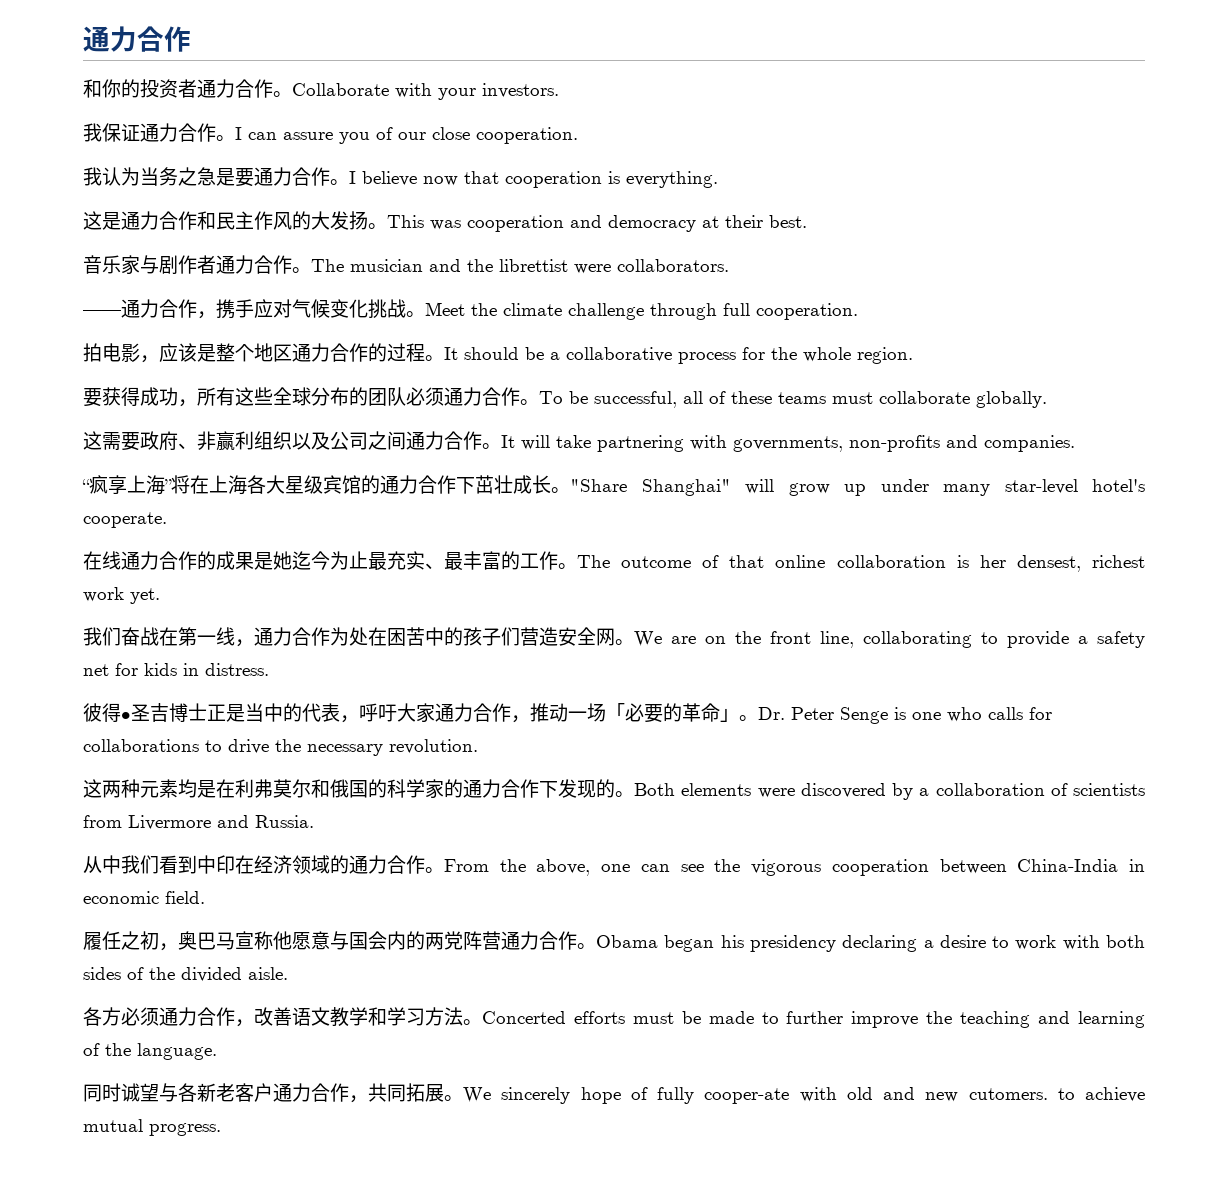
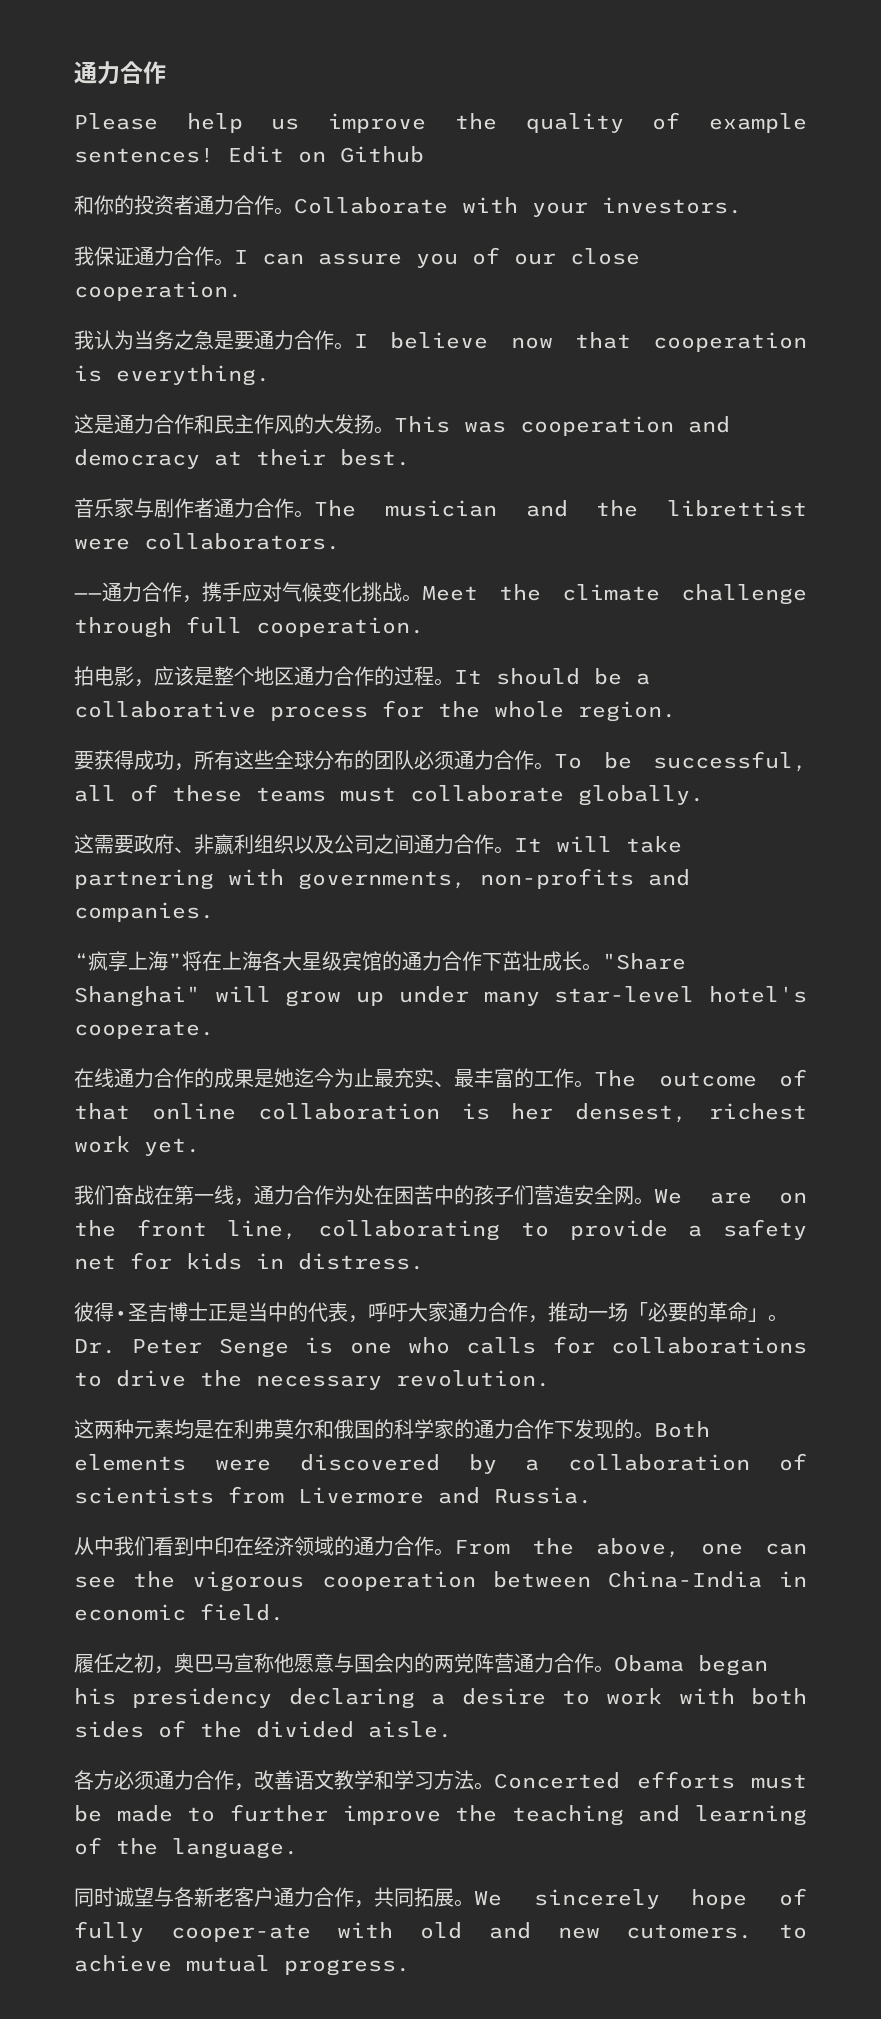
[83,26,191,52] 通力合作 -> [74,61,166,85] [74,112,807,133] [74,146,424,163] 通力合作 // Please help us improve the quality of example sentences! Edit on Github

